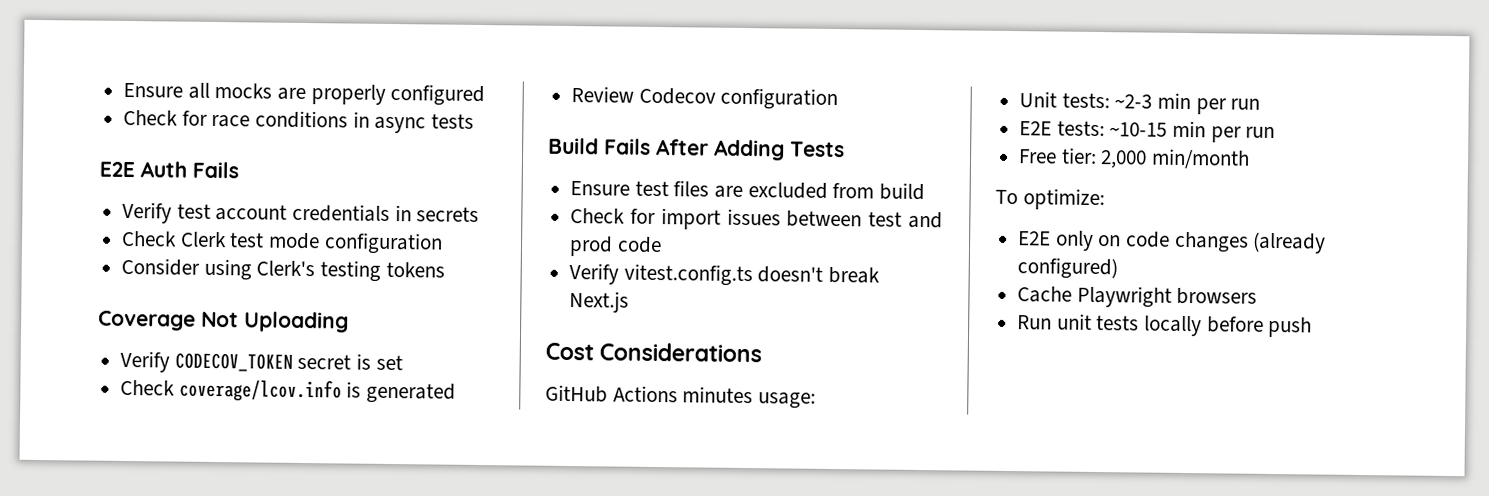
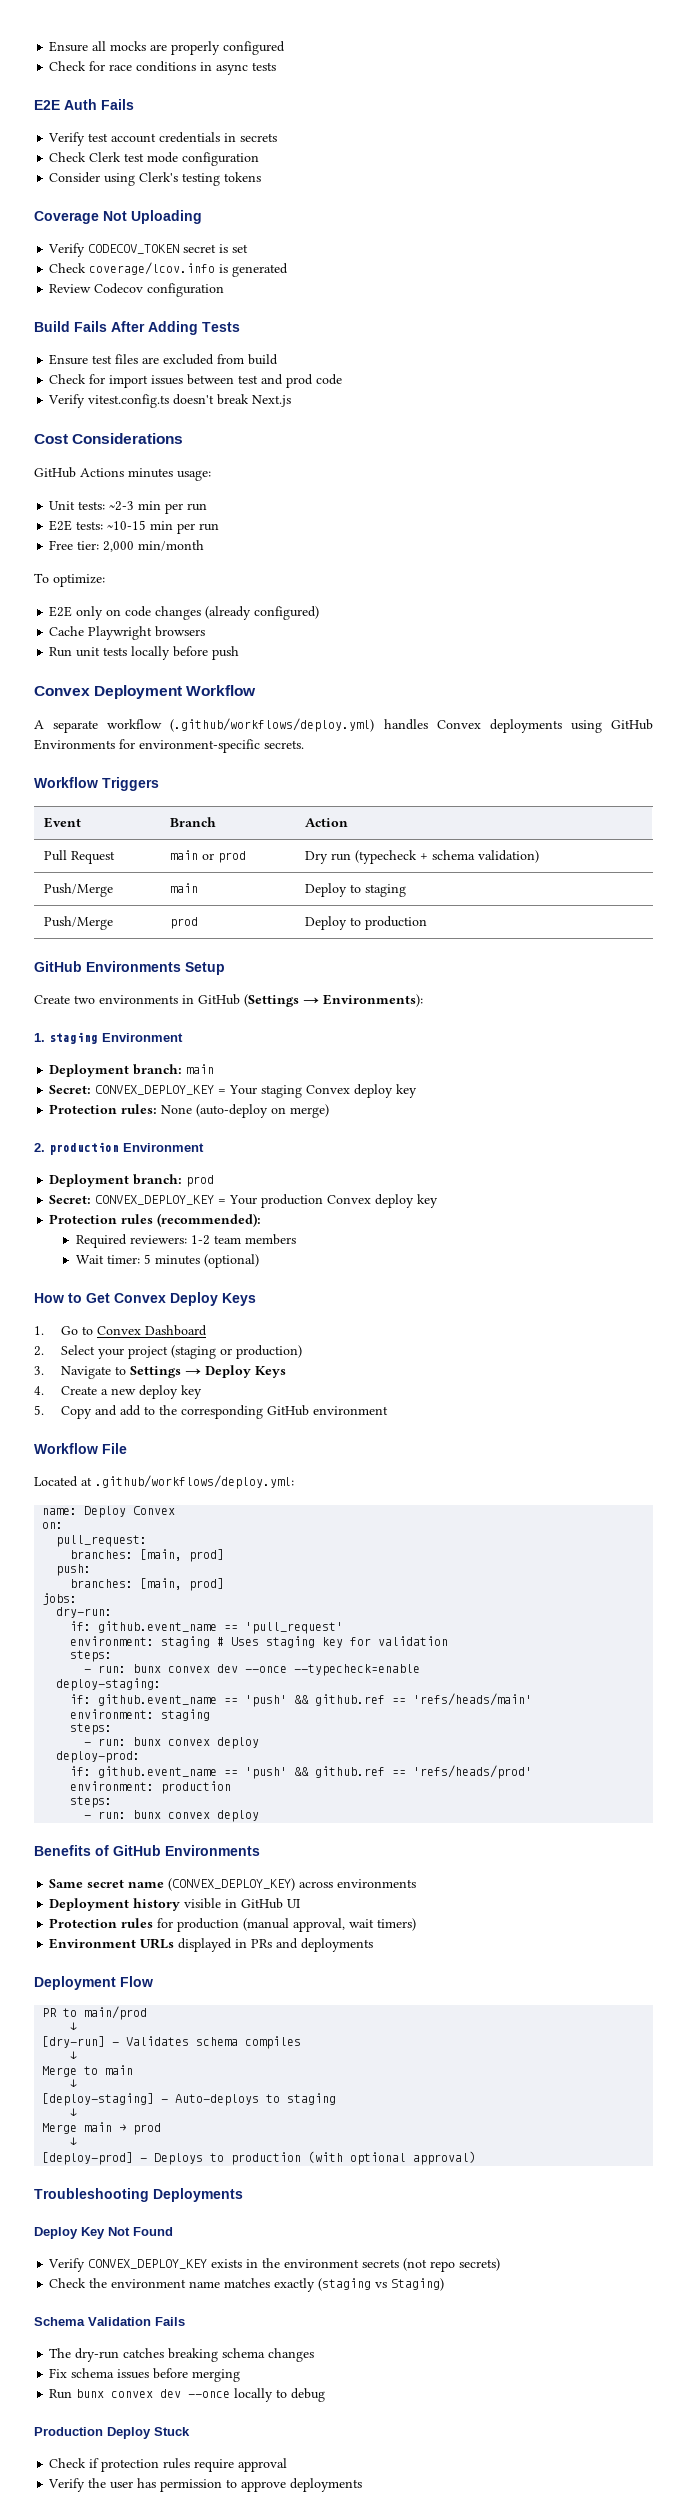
(1313, 327) none -> [34,685,257,699] [34,718,653,733] [34,739,304,753] [34,777,159,791] [43,817,81,828] [169,817,216,827] [304,818,348,827] [43,850,115,864] [169,850,246,863] [304,850,539,864] [43,883,113,897] [169,883,198,893] [304,883,406,897] [43,916,113,930] [169,917,198,929] [304,916,427,930] [34,961,225,975] [34,994,423,1007] [34,1032,183,1044] [49,1064,215,1077] [49,1084,418,1098] [49,1104,330,1118] [34,1142,204,1155] [49,1174,215,1187] [49,1194,439,1208] [49,1213,262,1227] [76,1234,297,1248] [76,1254,260,1268] [34,1292,256,1306] [34,1325,207,1336] [34,1345,302,1359] [34,1365,286,1379] [34,1385,202,1399] [34,1405,388,1419] [34,1443,127,1454] [34,1475,294,1489] [42,1506,176,1518] [42,1522,64,1529] [56,1535,148,1547] [70,1549,225,1562] [56,1564,92,1576] [70,1578,225,1591] [42,1593,78,1605] [56,1607,113,1618] [70,1621,344,1634] [70,1636,449,1648] [70,1650,113,1662] [84,1664,421,1676] [56,1678,162,1691] [70,1693,533,1707] [70,1709,211,1721] [70,1723,113,1735] [84,1737,260,1749] [56,1751,141,1763] [70,1765,533,1779] [70,1781,232,1794] [70,1796,113,1808] [84,1810,260,1822] [34,1845,260,1856] [49,1878,417,1891] [49,1898,301,1911] [49,1918,417,1932] [49,1938,374,1952] [34,1976,153,1990] [42,2006,148,2020] [70,2022,78,2031] [42,2036,302,2049] [70,2051,78,2060] [42,2065,134,2077] [70,2079,78,2088] [42,2093,337,2106] [70,2108,78,2117] [42,2122,162,2135] [70,2137,78,2146] [42,2151,477,2165] [34,2188,243,2202] [34,2227,173,2239] [48,2258,501,2272] [49,2278,445,2292] [34,2317,185,2326] [49,2348,315,2362] [49,2368,241,2382] [49,2388,326,2402] [34,2427,190,2439] [49,2458,288,2472] [48,2478,363,2492] // Convex Deployment Workflow // A separate workflow (.github/workflows/deploy.yml) handles Convex deployments using GitHub Environments for environment-specific secrets. // Workflow Triggers // Event | Branch | Action // Pull Request | main or prod | Dry run (typecheck + schema validation) // Push/Merge | main | Deploy to staging // Push/Merge | prod | Deploy to production // GitHub Environments Setup // Create two environments in GitHub (Settings → Environments): // 1. staging Environment // Deployment branch: main // Secret: CONVEX_DEPLOY_KEY = Your staging Convex deploy key // Protection rules: None (auto-deploy on merge) // 2. production Environment // Deployment branch: prod // Secret: CONVEX_DEPLOY_KEY = Your production Convex deploy key // Protection rules (recommended): // Required reviewers: 1-2 team members // Wait timer: 5 minutes (optional) // How to Get Convex Deploy Keys // 1. Go to Convex Dashboard // 2. Select your project (staging or production) // 3. Navigate to Settings → Deploy Keys // 4. Create a new deploy key // 5. Copy and add to the corresponding GitHub environment // Workflow File // Located at .github/workflows/deploy.yml: // name: Deploy Convex // on: // pull_request: // branches: [main, prod] // push: // branches: [main, prod] // jobs: // dry-run: // if: github.event_name == 'pull_request' // environment: staging # Uses staging key for validation // steps: // - run: bunx convex dev --once --typecheck=enable // deploy-staging: // if: github.event_name == 'push' && github.ref == 'refs/heads/main' // environment: staging // steps: // - run: bunx convex deploy // deploy-prod: // if: github.event_name == 'push' && github.ref == 'refs/heads/prod' // environment: production // steps: // - run: bunx convex deploy // Benefits of GitHub Environments // Same secret name (CONVEX_DEPLOY_KEY) across environments // Deployment history visible in GitHub UI // Protection rules for production (manual approval, wait timers) // Environment URLs displayed in PRs and deployments // Deployment Flow // PR to main/prod // ↓ // [dry-run] - Validates schema compiles // ↓ // Merge to main // ↓ // [deploy-staging] - Auto-deploys to staging // ↓ // Merge main → prod // ↓ // [deploy-prod] - Deploys to production (with optional approval) // Troubleshooting Deployments // Deploy Key Not Found // Verify CONVEX_DEPLOY_KEY exists in the environment secrets (not repo secrets) // Check the environment name matches exactly (staging vs Staging) // Schema Validation Fails // The dry-run catches breaking schema changes // Fix schema issues before merging // Run bunx convex dev --once locally to debug // Production Deploy Stuck // Check if protection rules require approval // Verify the user has permission to approve deployments

